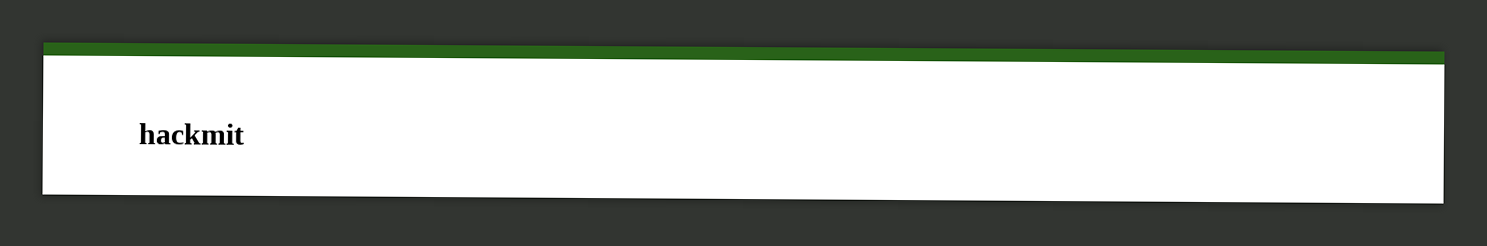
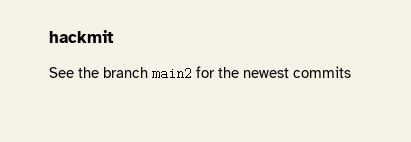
(244, 134) none -> [49,66,351,80] // See the branch main2 for the newest commits

